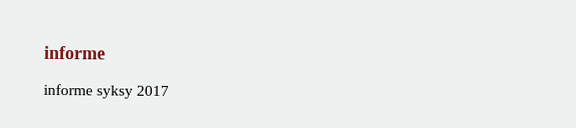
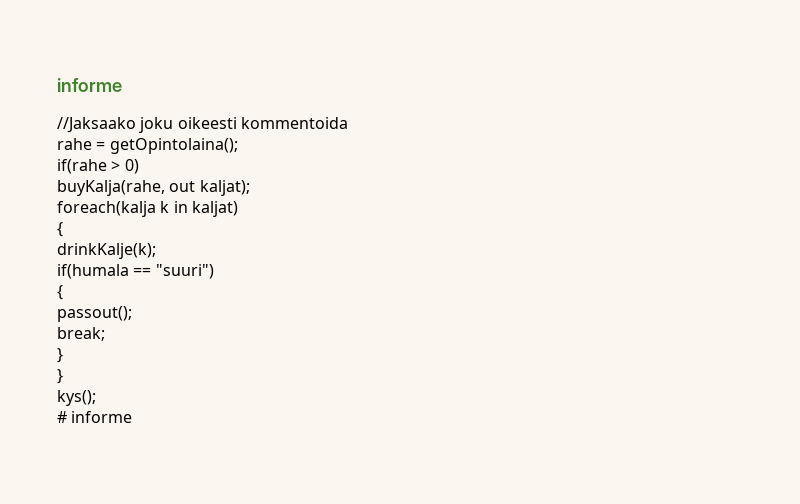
[43,83,170,99] informe syksy 2017 -> [57,117,348,133] [57,138,238,154] [57,159,139,174] [57,180,250,196] [57,201,238,217] [57,222,63,237] [57,243,156,259] [57,264,214,279] [57,285,63,300] [57,306,132,322] [57,327,105,341] [57,348,63,363] [57,369,63,384] [57,390,96,406] [57,411,133,423] //Jaksaako joku oikeesti kommentoida // rahe = getOpintolaina(); // if(rahe > 0) // buyKalja(rahe, out kaljat); // foreach(kalja k in kaljat) // { // drinkKalje(k); // if(humala == "suuri") // { // passout(); // break; // } // } // kys(); // # informe

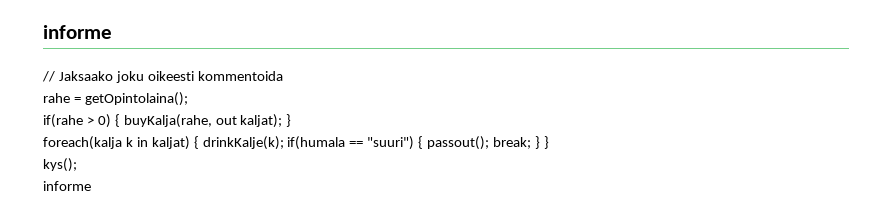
[57,117,136,133] //Jaksaako -> [42,71,113,82] // Jaksaako
(139, 166) // -> [114,114,120,127] {
(250, 188) none -> [286,114,292,127] }
[57,222,63,237] // { // -> [193,136,199,149] {
(156, 251) // -> (284, 143) none
[57,285,63,300] // { // -> [418,136,424,149] {
(132, 314) // -> (490, 143) none
[57,348,63,363] // } // -> [534,136,540,149] }
[57,411,67,423] # -> (77, 165) none

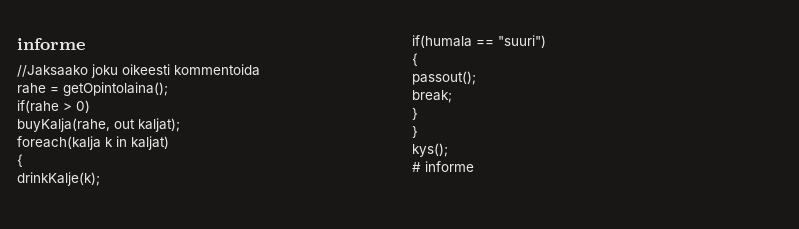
[42,71,113,82] // Jaksaako -> [17,65,88,77] //Jaksaako
[114,114,120,127] { -> (90, 106) //
[286,114,292,127] } -> (180, 125) none
[193,136,199,149] { -> [17,154,23,167] // { //
(284, 143) none -> (100, 179) //
[418,136,424,149] { -> [412,53,418,66] // { //
(490, 143) none -> (476, 78) //
[534,136,540,149] } -> [412,108,418,120] // } //
(77, 165) none -> [412,162,421,172] #

